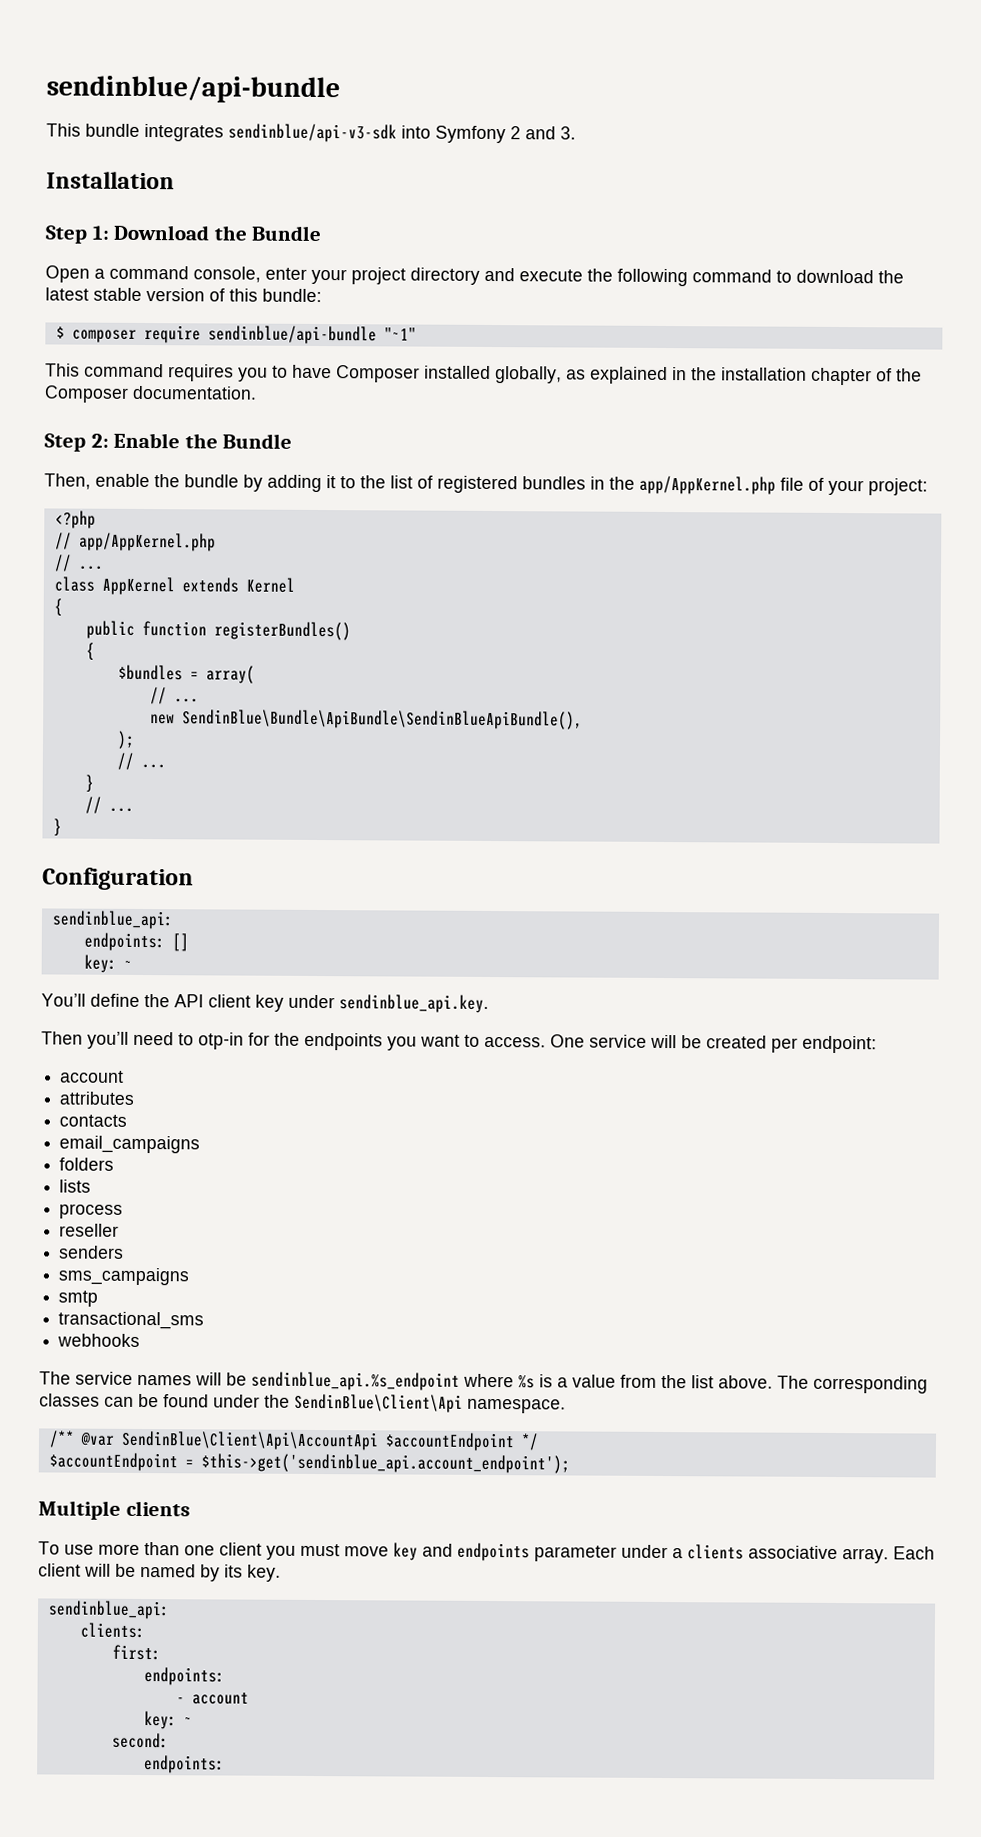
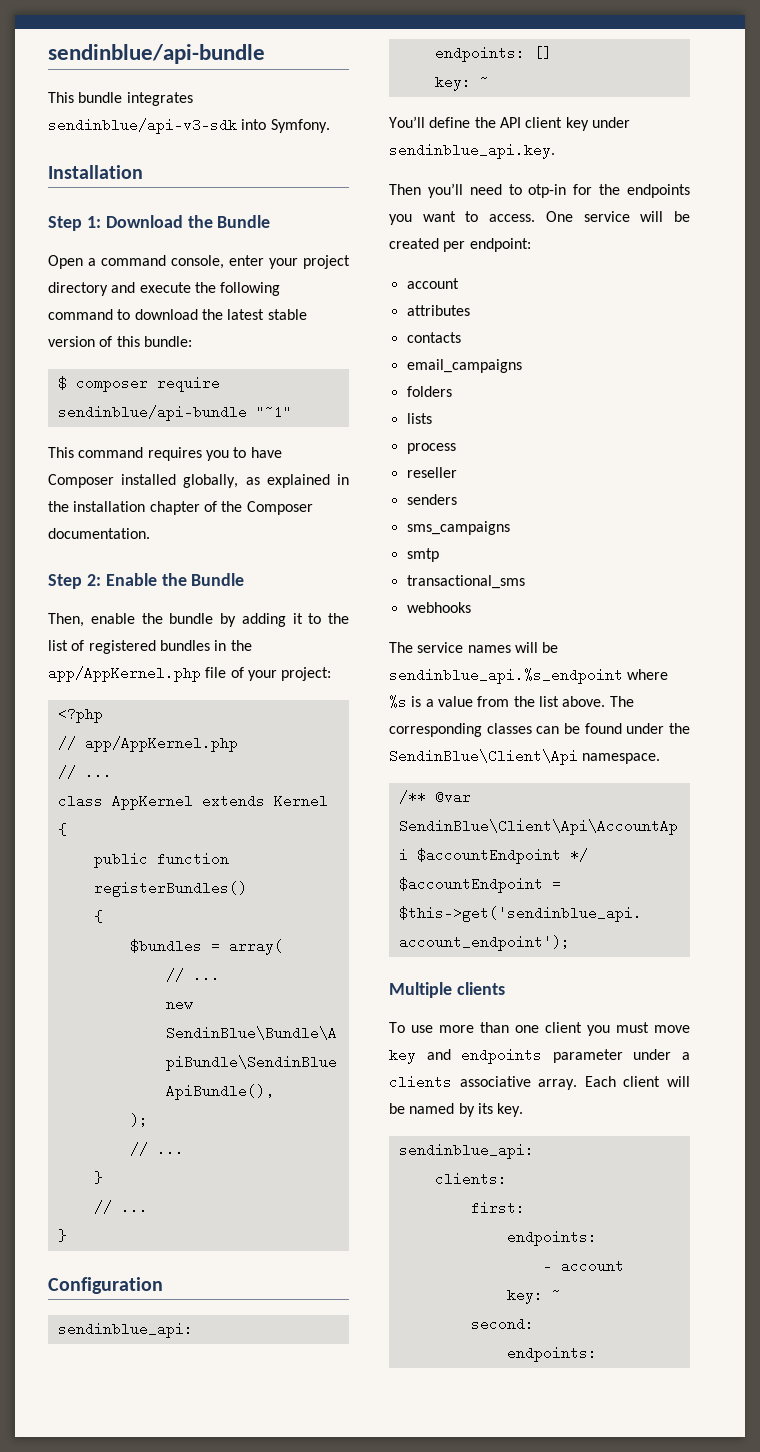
[435,125,576,144] Symfony 2 and 3. -> [270,119,330,133] Symfony.

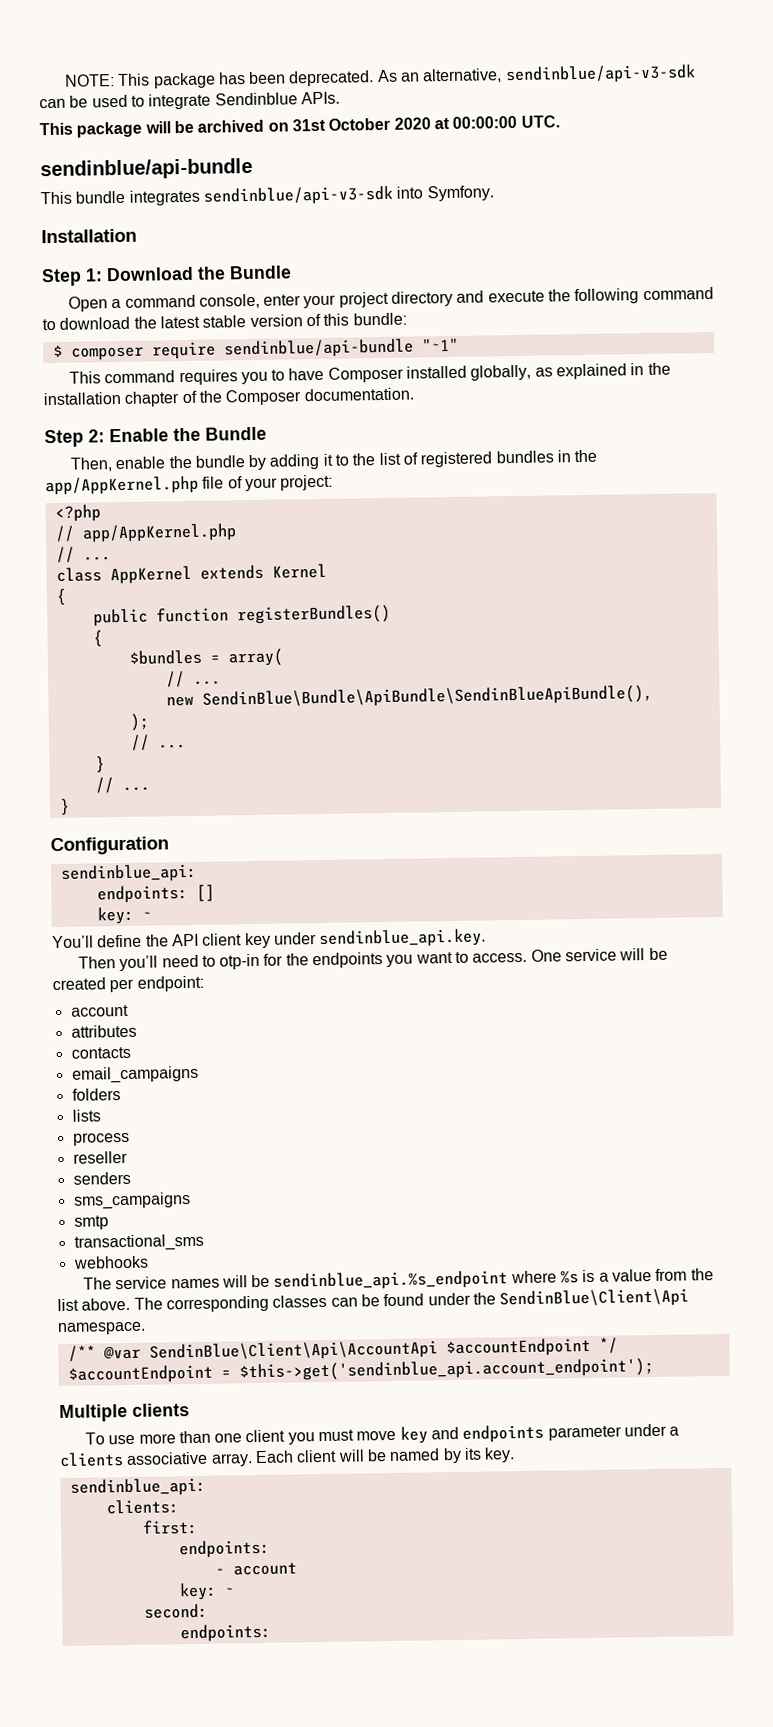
(48, 54) none -> [63,64,696,89] [39,91,340,110] [39,115,560,138] NOTE: This package has been deprecated. As an alternative, sendinblue/api-v3-sdk can be used to integrate Sendinblue APIs. // This package will be archived on 31st October 2020 at 00:00:00 UTC. //

